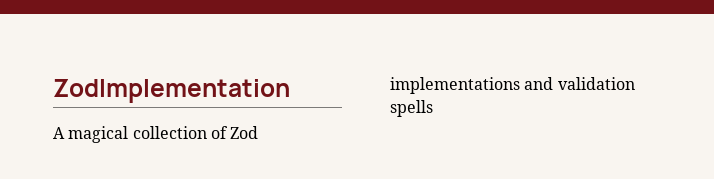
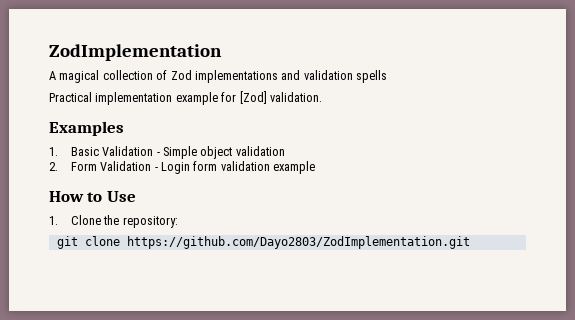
(433, 108) none -> [49,91,322,105] [49,121,124,136] [49,146,285,159] [49,161,316,174] [49,191,136,202] [49,215,178,228] [56,236,470,249] // Practical implementation example for [Zod] validation. // Examples // 1. Basic Validation - Simple object validation // 2. Form Validation - Login form validation example // How to Use // 1. Clone the repository: // git clone https://github.com/Dayo2803/ZodImplementation.git

